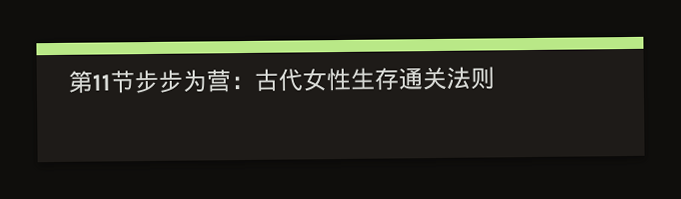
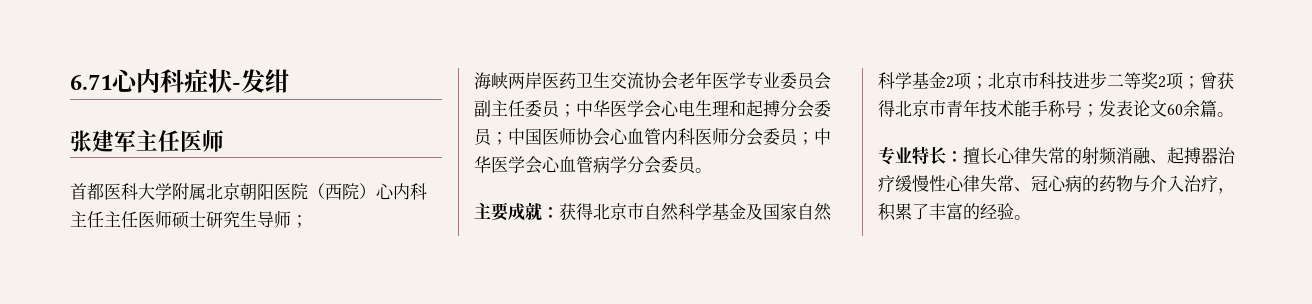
[68,66,495,94] 第11节步步为营：古代女性生存通关法则 -> [70,69,289,93] [70,130,224,152] [70,183,427,200] [70,210,308,229] [474,71,831,90] [474,100,831,118] [474,127,831,146] [474,156,712,174] [474,202,832,221] [878,71,1234,90] [878,99,1234,117] [878,146,1236,165] [878,175,1235,194] [878,203,1031,221] 6.71心内科症状-发绀 // 张建军主任医师 // 首都医科大学附属北京朝阳医院（西院）心内科主任主任医师硕士研究生导师； // 海峡两岸医药卫生交流协会老年医学专业委员会副主任委员；中华医学会心电生理和起搏分会委员；中国医师协会心血管内科医师分会委员；中华医学会心血管病学分会委员。 // 主要成就：获得北京市自然科学基金及国家自然科学基金2项；北京市科技进步二等奖2项；曾获得北京市青年技术能手称号；发表论文60余篇。 // 专业特长：擅长心律失常的射频消融、起搏器治疗缓慢性心律失常、冠心病的药物与介入治疗，积累了丰富的经验。

